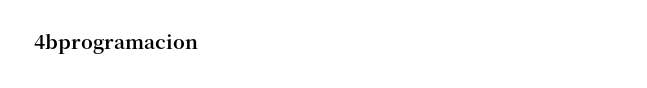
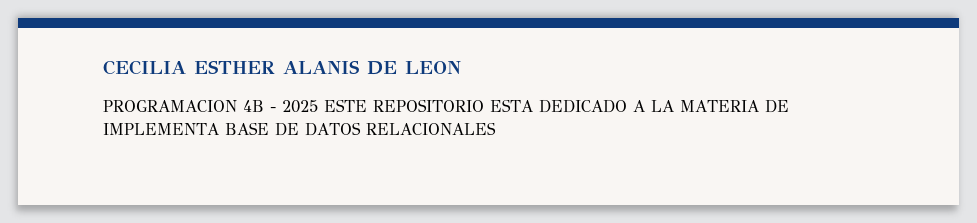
[34,33,198,54] 4bprogramacion -> [103,60,461,75] [103,99,789,113] [103,122,496,136] CECILIA ESTHER ALANIS DE LEON // PROGRAMACION 4B - 2025 ESTE REPOSITORIO ESTA DEDICADO A LA MATERIA DE IMPLEMENTA BASE DE DATOS RELACIONALES

